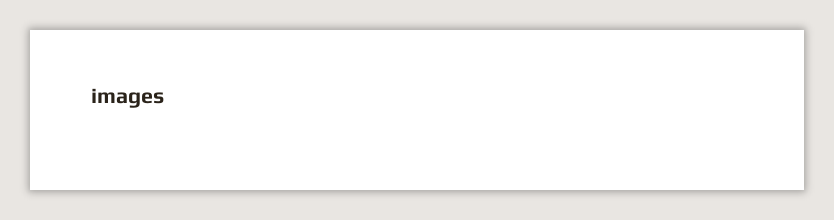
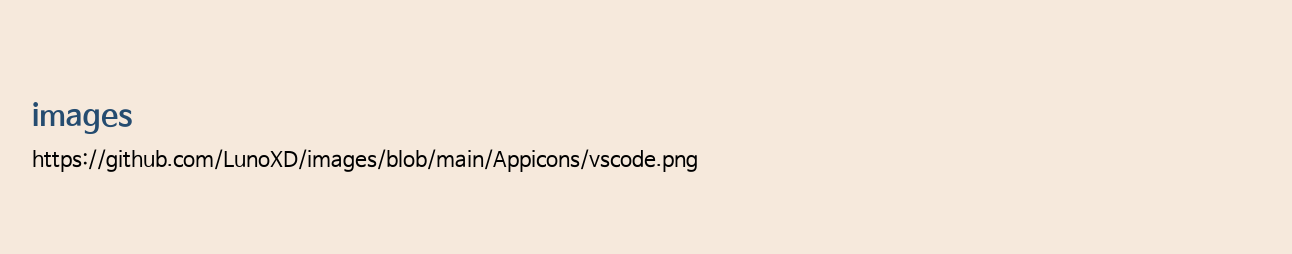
(164, 98) none -> [32,149,698,172] // https://github.com/LunoXD/images/blob/main/Appicons/vscode.png

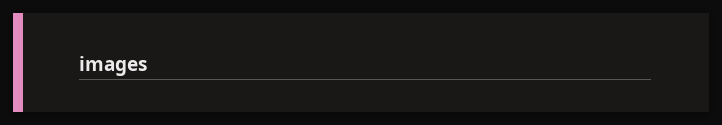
[32,149,698,172] // https://github.com/LunoXD/images/blob/main/Appicons/vscode.png -> (147, 66) none

